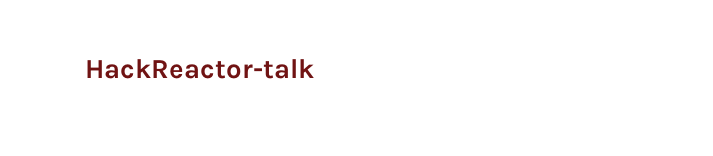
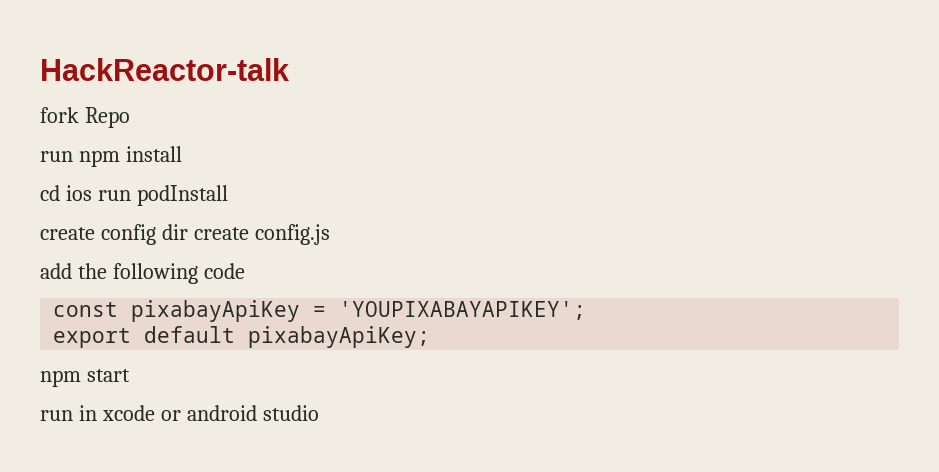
(314, 69) none -> [40,107,130,128] [40,146,182,167] [40,185,228,206] [40,224,330,245] [40,263,245,284] [53,300,587,322] [53,326,431,348] [40,369,130,387] [40,405,319,421] // fork Repo // run npm install // cd ios run podInstall // create config dir create config.js // add the following code // const pixabayApiKey = 'YOUPIXABAYAPIKEY'; // export default pixabayApiKey; // npm start // run in xcode or android studio

